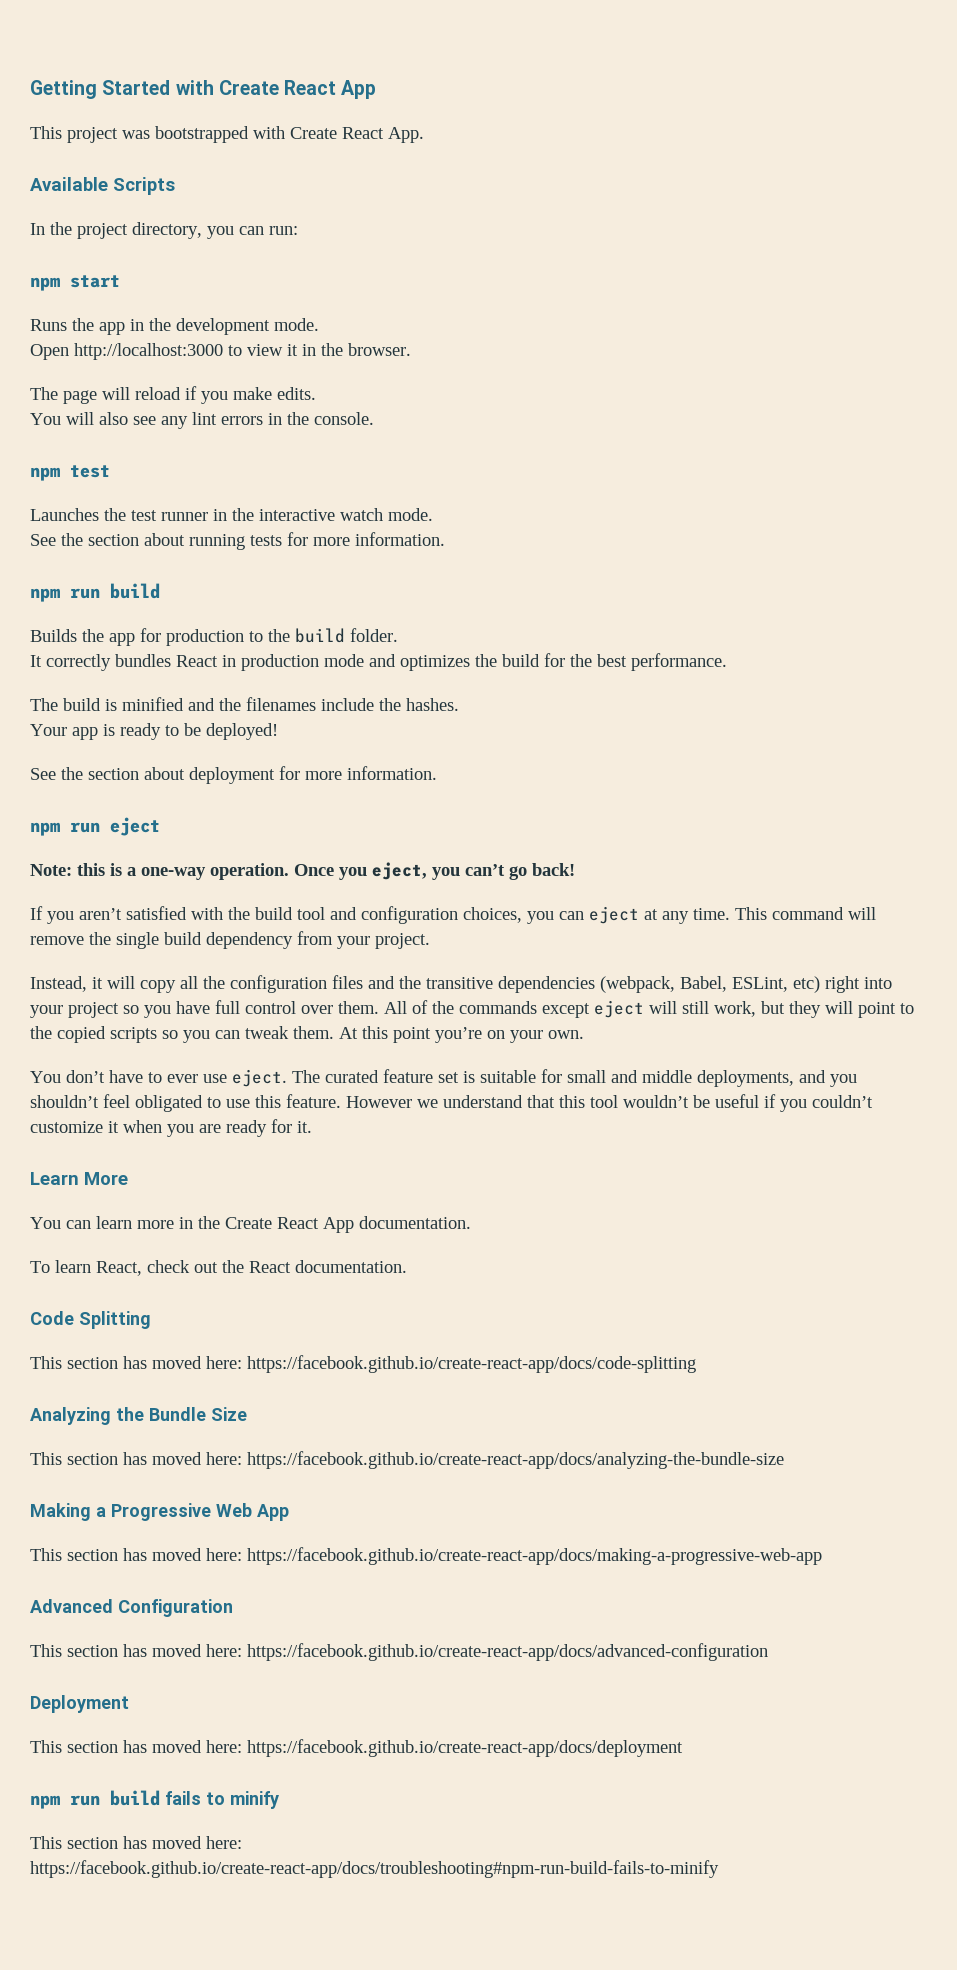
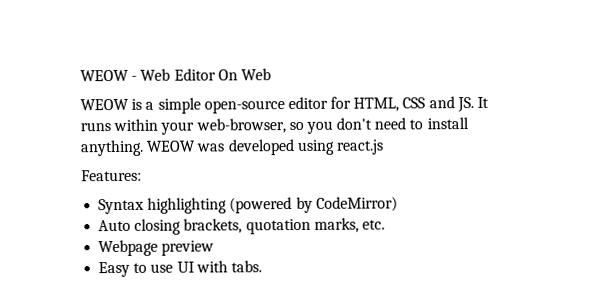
[30,80,377,99] [30,126,424,143] [30,177,175,195] [30,222,298,239] [30,275,120,291] [30,318,319,335] [30,343,411,360] [30,386,316,404] [30,412,374,429] [30,465,110,481] [30,508,433,521] [30,532,445,550] [30,583,160,602] [30,628,398,646] [30,653,727,671] [30,697,459,711] [30,723,278,740] [30,766,437,784] [30,817,160,836] [30,862,575,880] [30,906,876,924] [30,931,430,949] [30,975,892,993] [30,1000,914,1018] [30,1026,584,1043] [30,1069,857,1087] [30,1094,873,1112] [30,1119,312,1137] [30,1172,128,1185] [30,1216,471,1233] [30,1260,407,1276] [30,1311,151,1329] [30,1355,696,1373] [30,1407,247,1425] [30,1451,784,1469] [30,1503,289,1521] [30,1547,822,1565] [30,1599,233,1617] [30,1643,768,1661] [30,1695,129,1713] [30,1739,683,1757] [30,1790,279,1809] [30,1836,242,1849] [30,1860,719,1878] Getting Started with Create React App // This project was bootstrapped with Create React App. // Available Scripts // In the project directory, you can run: // npm start // Runs the app in the development mode. // Open http://localhost:3000 to view it in the browser. // The page will reload if you make edits. // You will also see any lint errors in the console. // npm test // Launches the test runner in the interactive watch mode. // See the section about running tests for more information. // npm run build // Builds the app for production to the build folder. // It correctly bundles React in production mode and optimizes the build for the best performance. // The build is minified and the filenames include the hashes. // Your app is ready to be deployed! // See the section about deployment for more information. // npm run eject // Note: this is a one-way operation. Once you eject, you can’t go back! // If you aren’t satisfied with the build tool and configuration choices, you can eject at any time. This command will remove the single build dependency from your project. // Instead, it will copy all the configuration files and the transitive dependencies (webpack, Babel, ESLint, etc) right into your project so you have full control over them. All of the commands except eject will still work, but they will point to the copied scripts so you can tweak them. At this point you’re on your own. // You don’t have to ever use eject. The curated feature set is suitable for small and middle deployments, and you shouldn’t feel obligated to use this feature. However we understand that this tool wouldn’t be useful if you couldn’t customize it when you are ready for it. // Learn More // You can learn more in the Create React App documentation. // To learn React, check out the React documentation. // Code Splitting // This section has moved here: https://facebook.github.io/create-react-app/docs/code-splitting // Analyzing the Bundle Size // This section has moved here: https://facebook.github.io/create-react-app/docs/analyzing-the-bundle-size // Making a Progressive Web App // This section has moved here: https://facebook.github.io/create-react-app/docs/making-a-progressive-web-app // Advanced Configuration // This section has moved here: https://facebook.github.io/create-react-app/docs/advanced-configuration // Deployment // This section has moved here: https://facebook.github.io/create-react-app/docs/deployment // npm run build fails to minify // This section has moved here: https://facebook.github.io/create-react-app/docs/troubleshooting#npm-run-build-fails-to-minify -> [80,68,271,82] [80,96,490,114] [80,117,469,135] [80,139,384,157] [81,169,142,182] [98,196,398,215] [98,217,385,235] [98,239,215,257] [98,260,262,278] WEOW - Web Editor On Web // WEOW is a simple open-source editor for HTML, CSS and JS. It runs within your web-browser, so you don't need to install anything. WEOW was developed using react.js // Features: // Syntax highlighting (powered by CodeMirror) // Auto closing brackets, quotation marks, etc. // Webpage preview // Easy to use UI with tabs.

